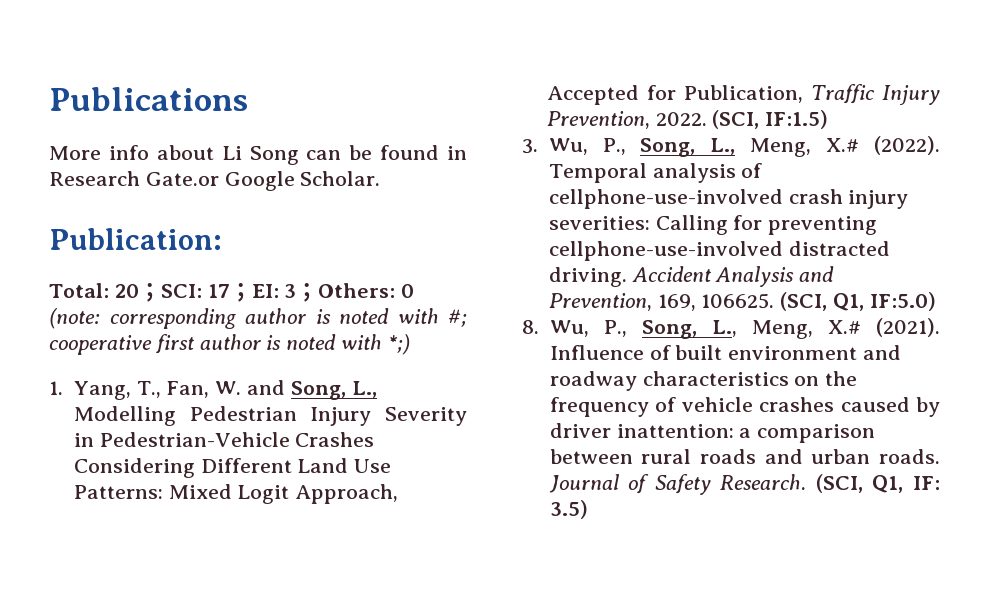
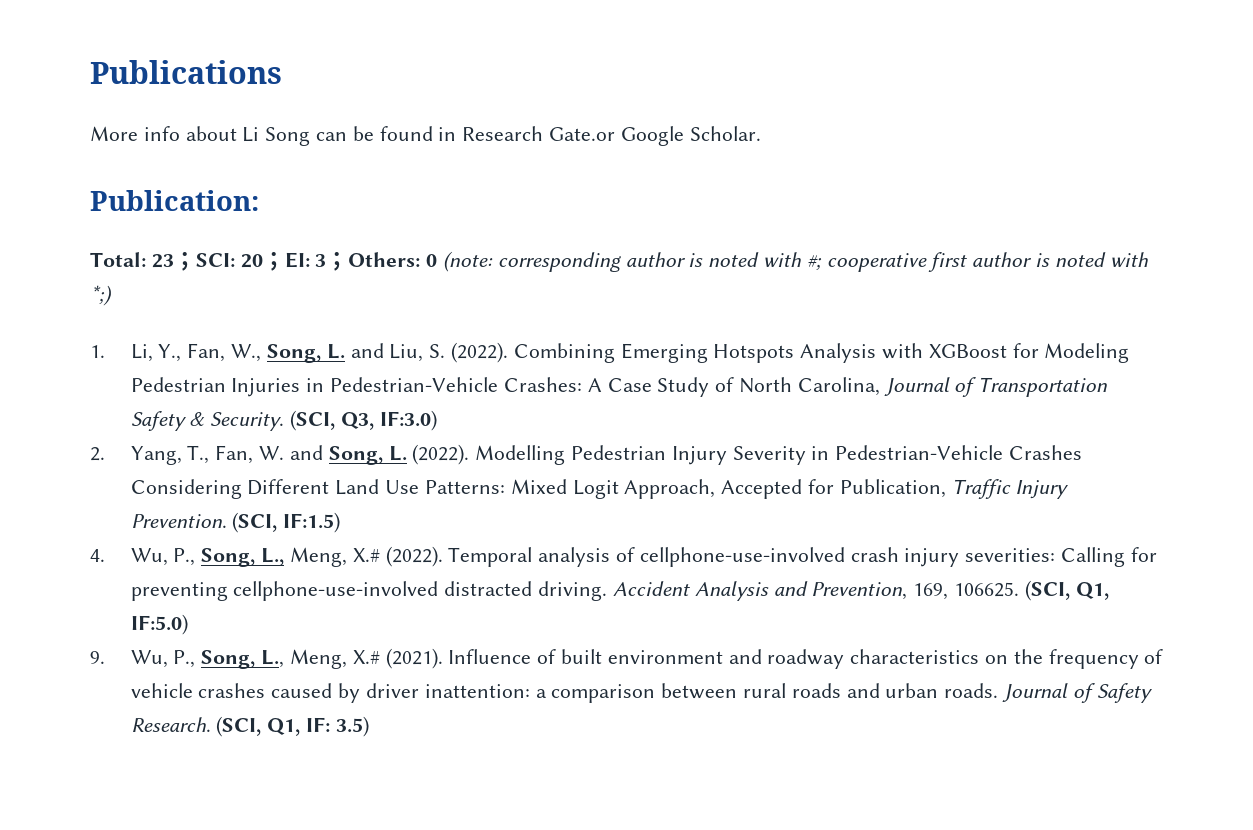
[114,282,230,302] 20；SCI: 17 -> [151,251,263,271] 23；SCI: 20
(63, 388) none -> [130,342,1130,363] [130,377,1109,397] [130,410,437,431] [90,447,105,461] Li, Y., Fan, W., Song, L. and Liu, S. (2022). Combining Emerging Hotspots Analysis with XGBoost for Modeling Pedestrian Injuries in Pedestrian-Vehicle Crashes: A Case Study of North Carolina, Journal of Transportation Safety & Security. (SCI, Q3, IF:3.0) // 2.
[351,381,377,398] L., -> [388,444,470,465] L. (2022).
[546,111,707,129] Prevention, 2022. -> [130,514,227,528] Prevention.
[522,139,538,154] 3. -> [90,549,105,562] 4.
[522,320,539,334] 8. -> [90,651,105,664] 9.

